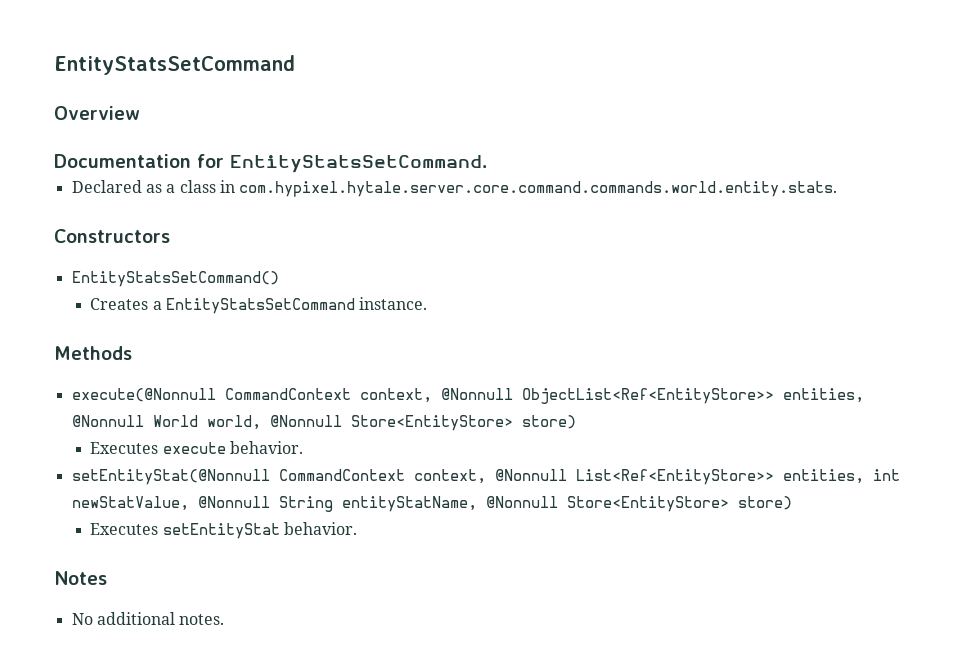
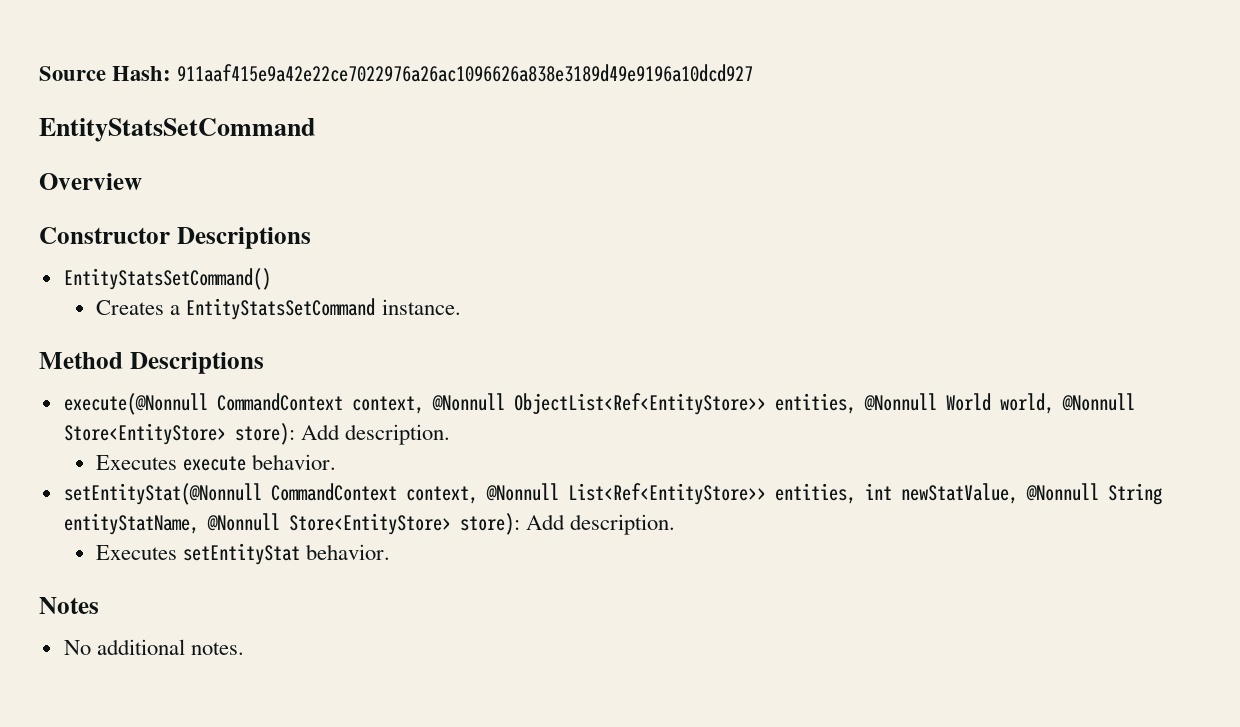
(54, 65) none -> [39,64,754,82] Source Hash: 911aaf415e9a42e22ce7022976a26ac1096626a838e3189d49e9196a10dcd927 //
[54,154,488,173] [71,180,838,197] [54,229,170,243] Documentation for EntityStatsSetCommand. // Declared as a class in com.hypixel.hytale.server.core.command.commands.world.entity.stats. // Constructors -> [39,227,311,249] Constructor Descriptions
[54,346,132,360] Methods -> [39,352,264,374] Method Descriptions
[521,415,576,429] store) -> [234,423,450,445] store): Add description.
[737,496,792,510] store) -> [459,513,675,535] store): Add description.

